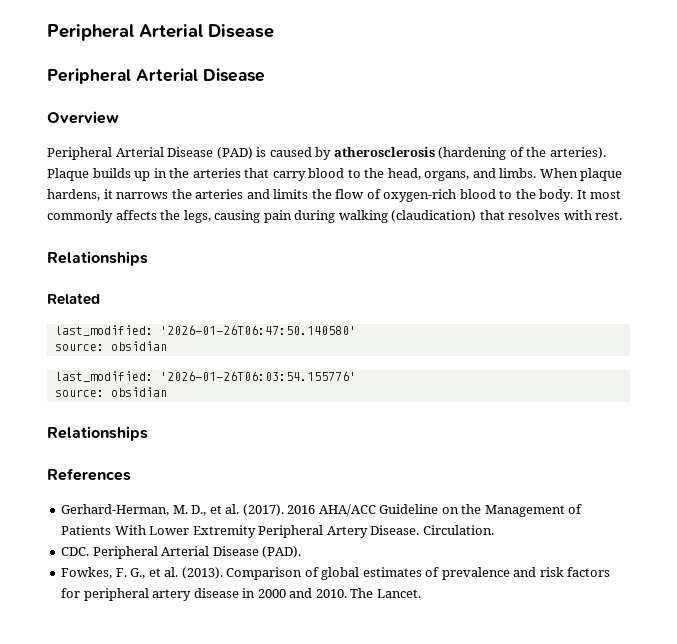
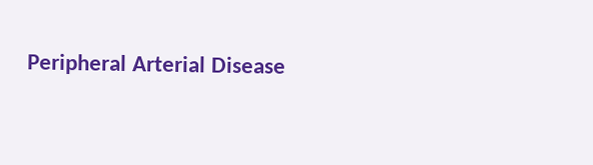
[47,24,274,41] [47,68,265,84] [47,111,119,124] [47,147,606,160] [47,168,623,181] [47,189,622,202] [47,210,623,223] [47,251,148,266] [47,293,100,305] [54,325,356,336] [54,341,167,351] [54,371,356,382] [54,387,167,397] [47,426,148,441] [47,468,131,481] [61,504,583,517] [61,525,494,538] [61,546,302,559] [61,567,611,580] [61,588,421,601] Peripheral Arterial Disease // Peripheral Arterial Disease // Overview // Peripheral Arterial Disease (PAD) is caused by atherosclerosis (hardening of the arteries). Plaque builds up in the arteries that carry blood to the head, organs, and limbs. When plaque hardens, it narrows the arteries and limits the flow of oxygen-rich blood to the body. It most commonly affects the legs, causing pain during walking (claudication) that resolves with rest. // Relationships // Related // last_modified: '2026-01-26T06:47:50.140580' // source: obsidian // last_modified: '2026-01-26T06:03:54.155776' // source: obsidian // Relationships // References // Gerhard-Herman, M. D., et al. (2017). 2016 AHA/ACC Guideline on the Management of Patients With Lower Extremity Peripheral Artery Disease. Circulation. // CDC. Peripheral Arterial Disease (PAD). // Fowkes, F. G., et al. (2013). Comparison of global estimates of prevalence and risk factors for peripheral artery disease in 2000 and 2010. The Lancet. -> [27,53,287,76] Peripheral Arterial Disease

